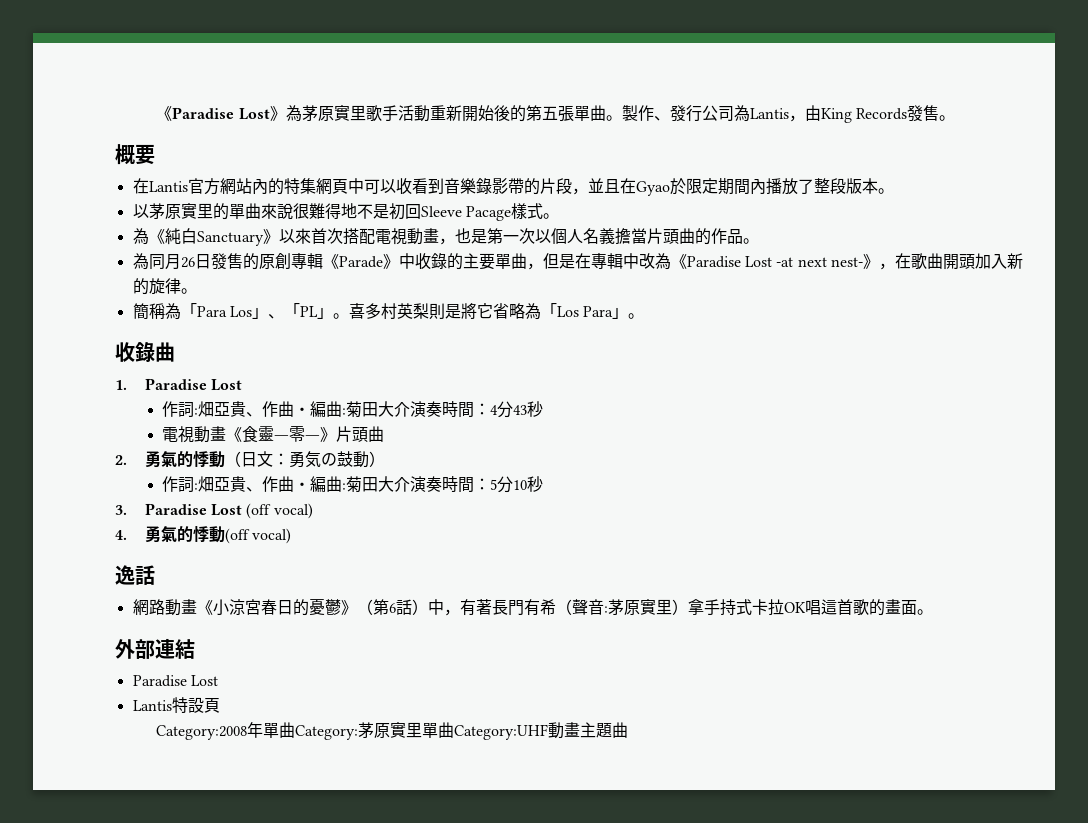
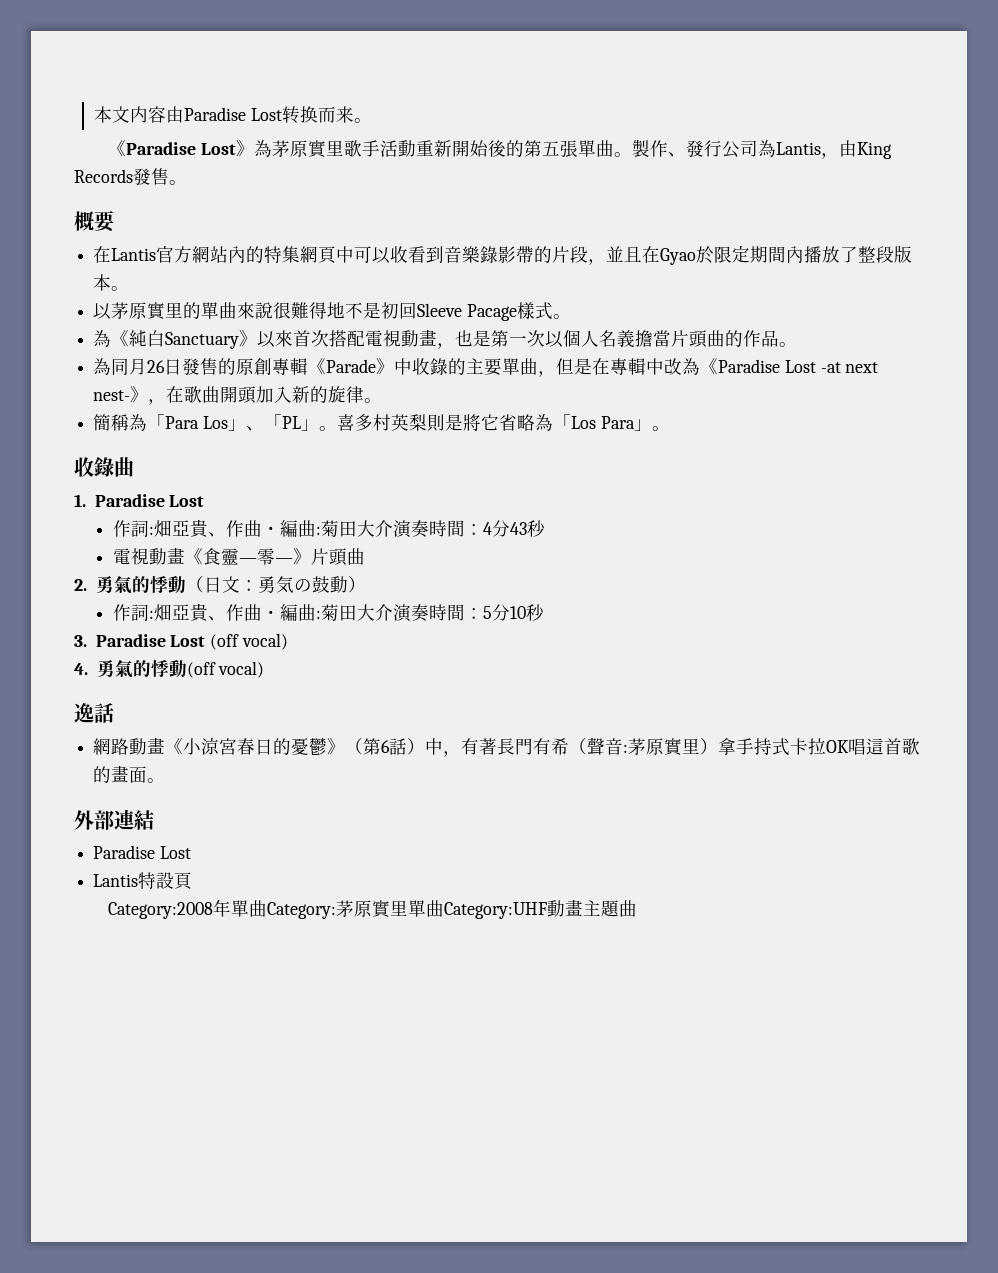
(156, 113) none -> [93,106,372,124] 本文内容由Paradise Lost转换而来。 //

